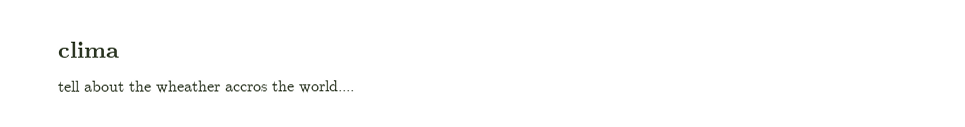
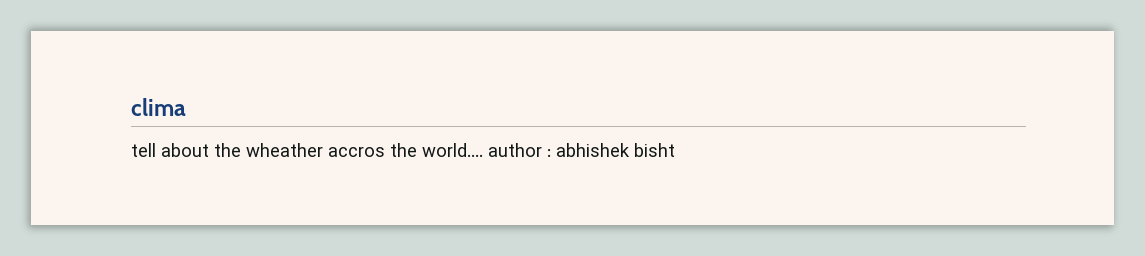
(355, 87) none -> [488,143,675,157] author : abhishek bisht

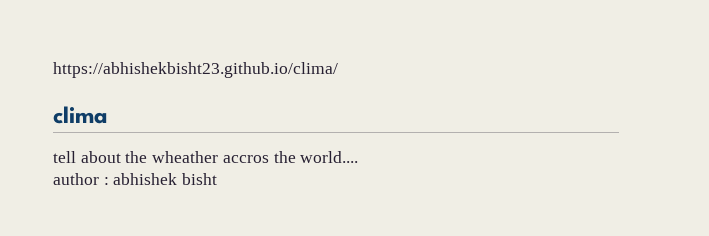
(131, 107) none -> [53,62,338,78] https://abhishekbisht23.github.io/clima/ //
(483, 150) none -> (359, 157) //

